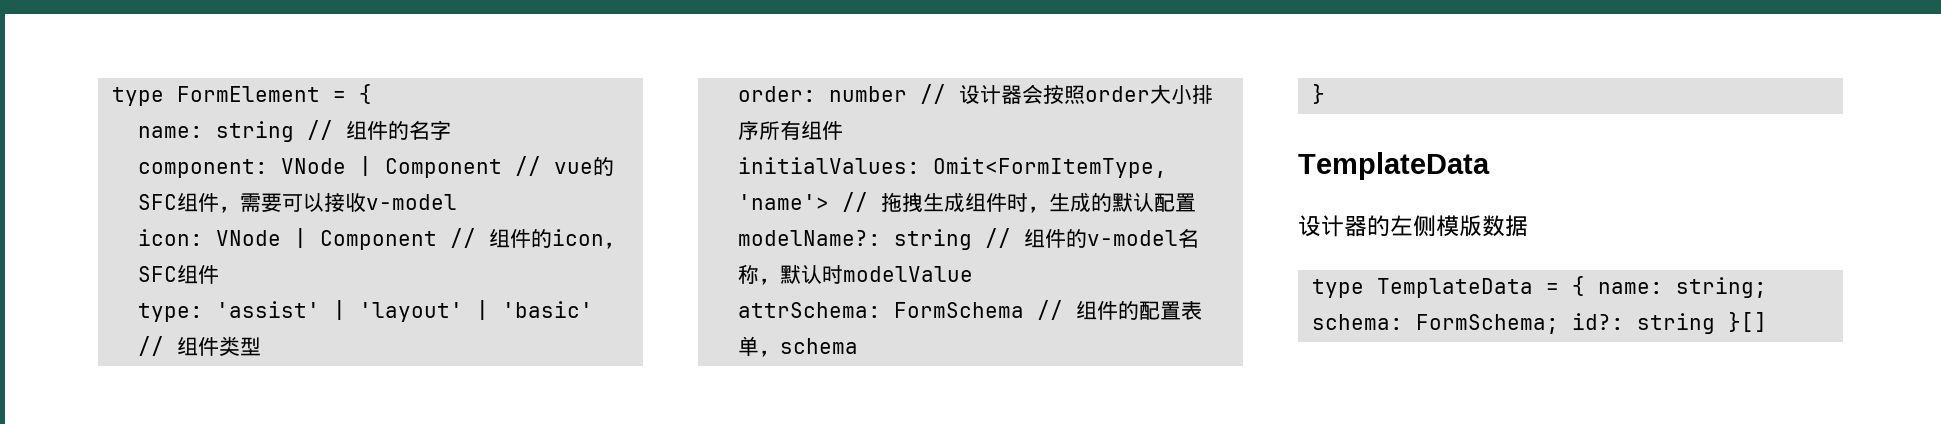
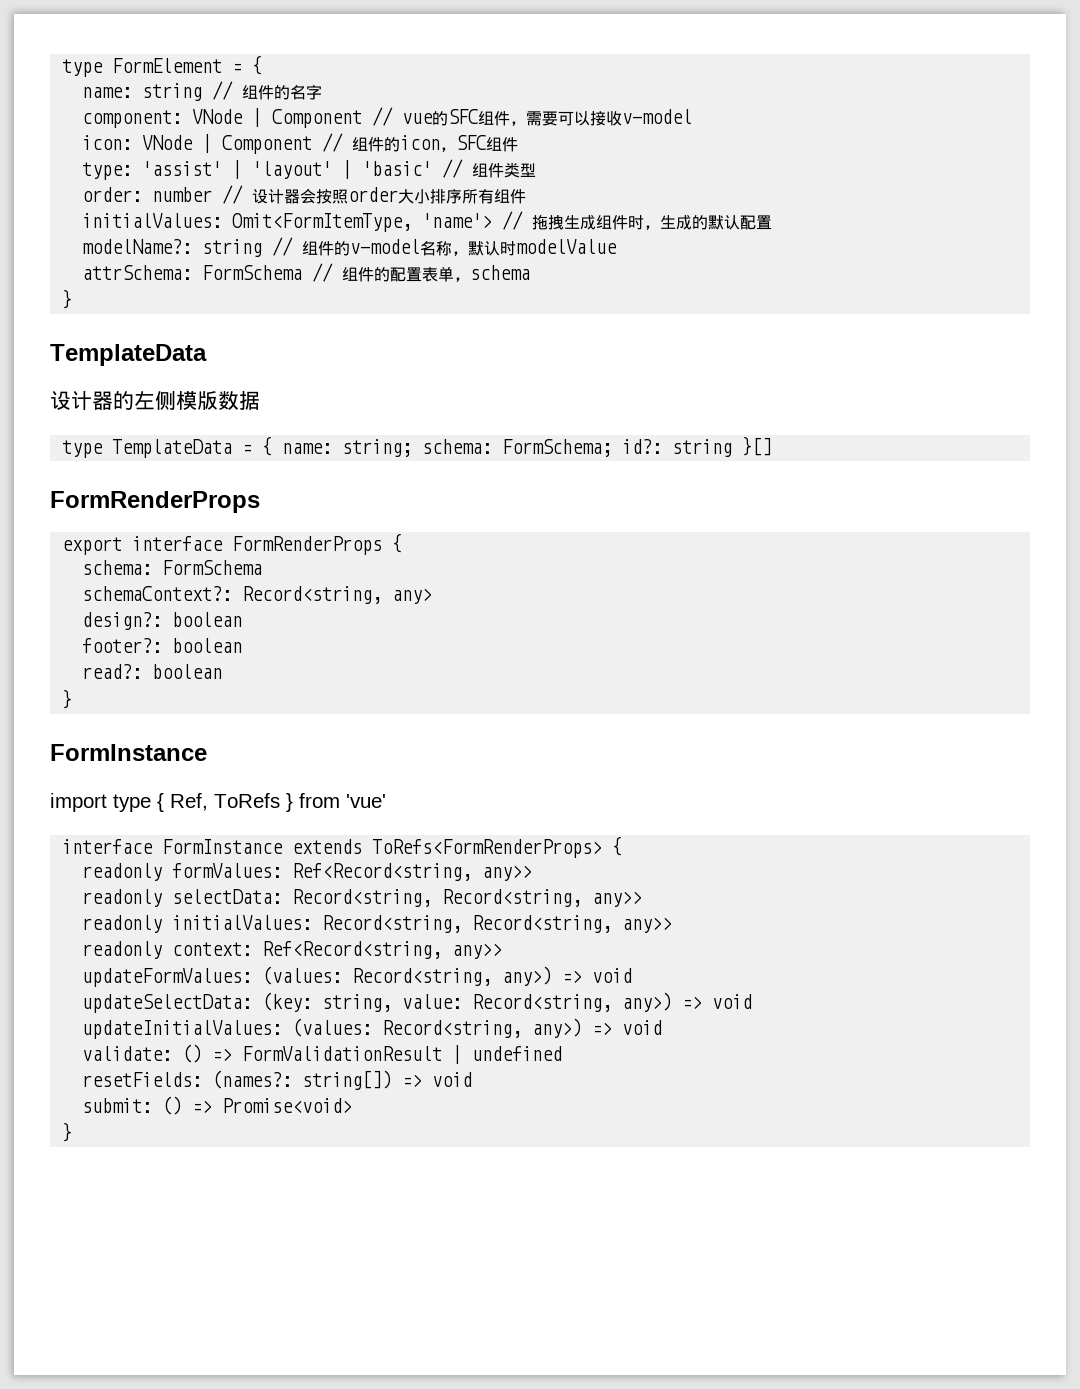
(1767, 322) none -> [50,491,260,513] [62,533,403,555] [82,560,263,575] [82,586,433,604] [82,612,243,630] [82,638,243,653] [82,664,223,679] [62,689,73,709] [50,744,207,761] [50,793,386,812] [62,836,623,858] [82,863,533,881] [82,889,643,907] [82,915,673,933] [82,941,503,959] [82,966,633,987] [82,992,753,1013] [82,1018,663,1039] [82,1044,563,1064] [82,1070,473,1090] [82,1096,353,1115] [62,1122,73,1142] // FormRenderProps // export interface FormRenderProps { // schema: FormSchema // schemaContext?: Record<string, any> // design?: boolean // footer?: boolean // read?: boolean // } // FormInstance // import type { Ref, ToRefs } from 'vue' // interface FormInstance extends ToRefs<FormRenderProps> { // readonly formValues: Ref<Record<string, any>> // readonly selectData: Record<string, Record<string, any>> // readonly initialValues: Record<string, Record<string, any>> // readonly context: Ref<Record<string, any>> // updateFormValues: (values: Record<string, any>) => void // updateSelectData: (key: string, value: Record<string, any>) => void // updateInitialValues: (values: Record<string, any>) => void // validate: () => FormValidationResult | undefined // resetFields: (names?: string[]) => void // submit: () => Promise<void> // }

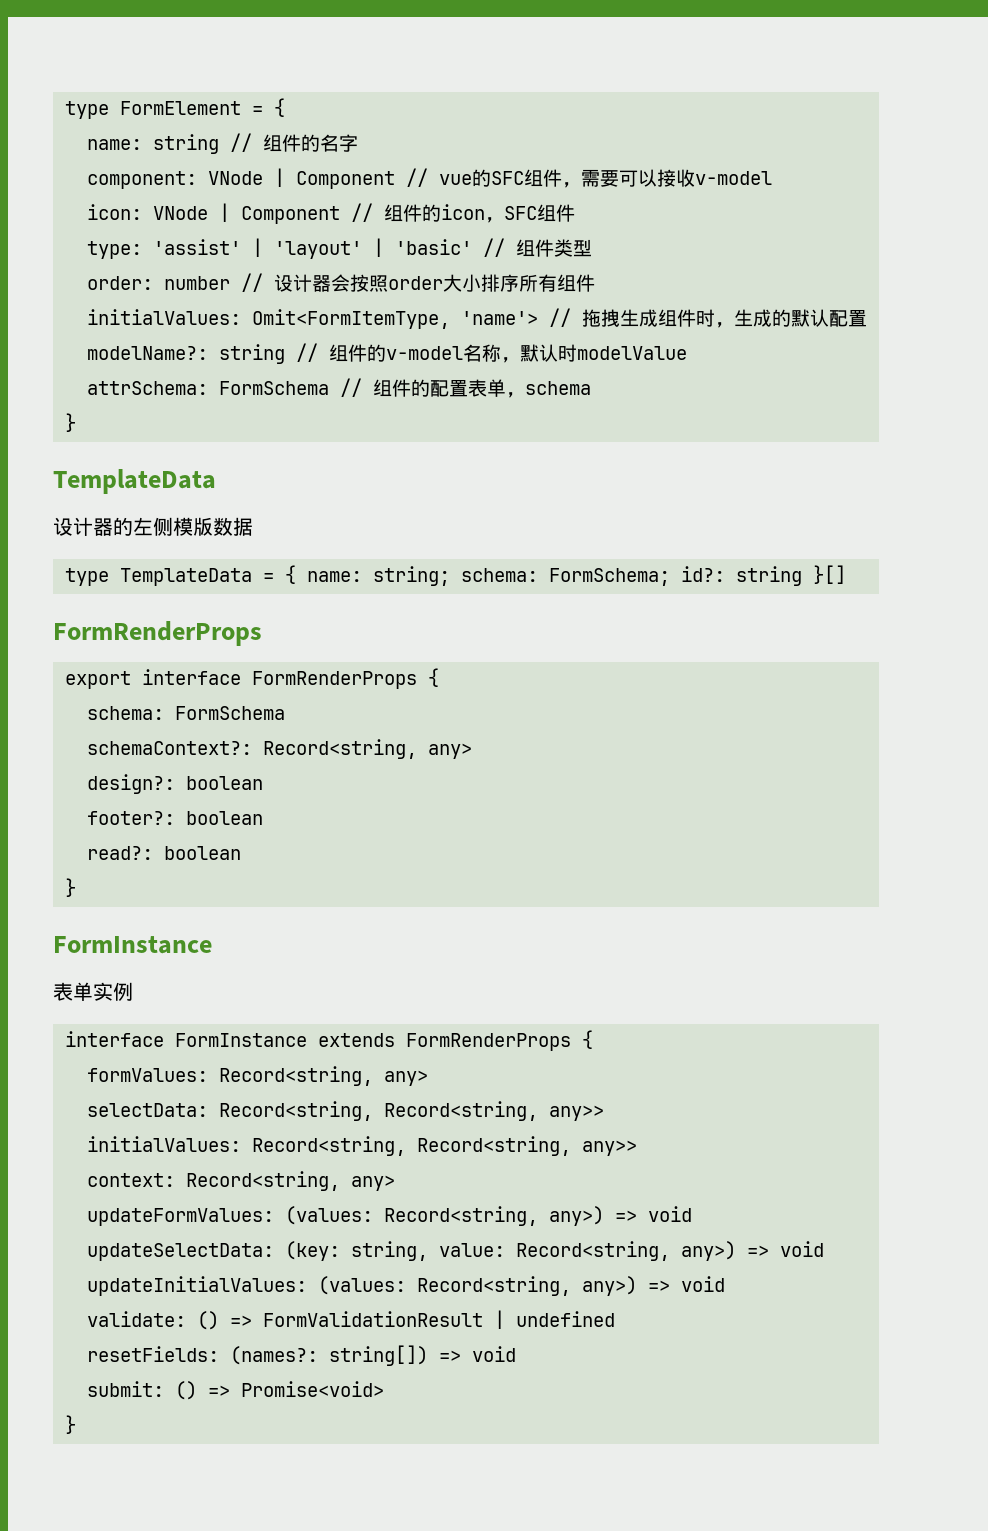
[50,793,386,812] import type { Ref, ToRefs } from 'vue' -> [53,982,133,1001] 表单实例
[372,836,623,858] [82,863,533,881] [82,889,163,907] ToRefs<FormRenderProps> { // readonly formValues: Ref<Record<string, any>> // readonly -> [406,1030,593,1051] [87,1066,428,1086] FormRenderProps { // formValues: Record<string, any> //
[82,915,163,933] readonly -> (604, 1113) none
[82,941,503,959] readonly context: Ref<Record<string, any>> -> [87,1171,395,1191] context: Record<string, any>

